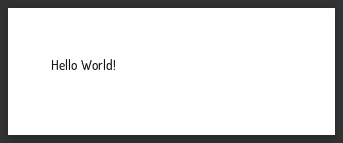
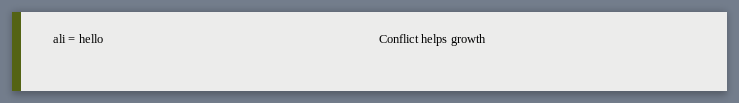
[51,59,116,70] Hello World! -> [53,34,103,43] [379,34,486,46] ali = hello // Conflict helps growth

